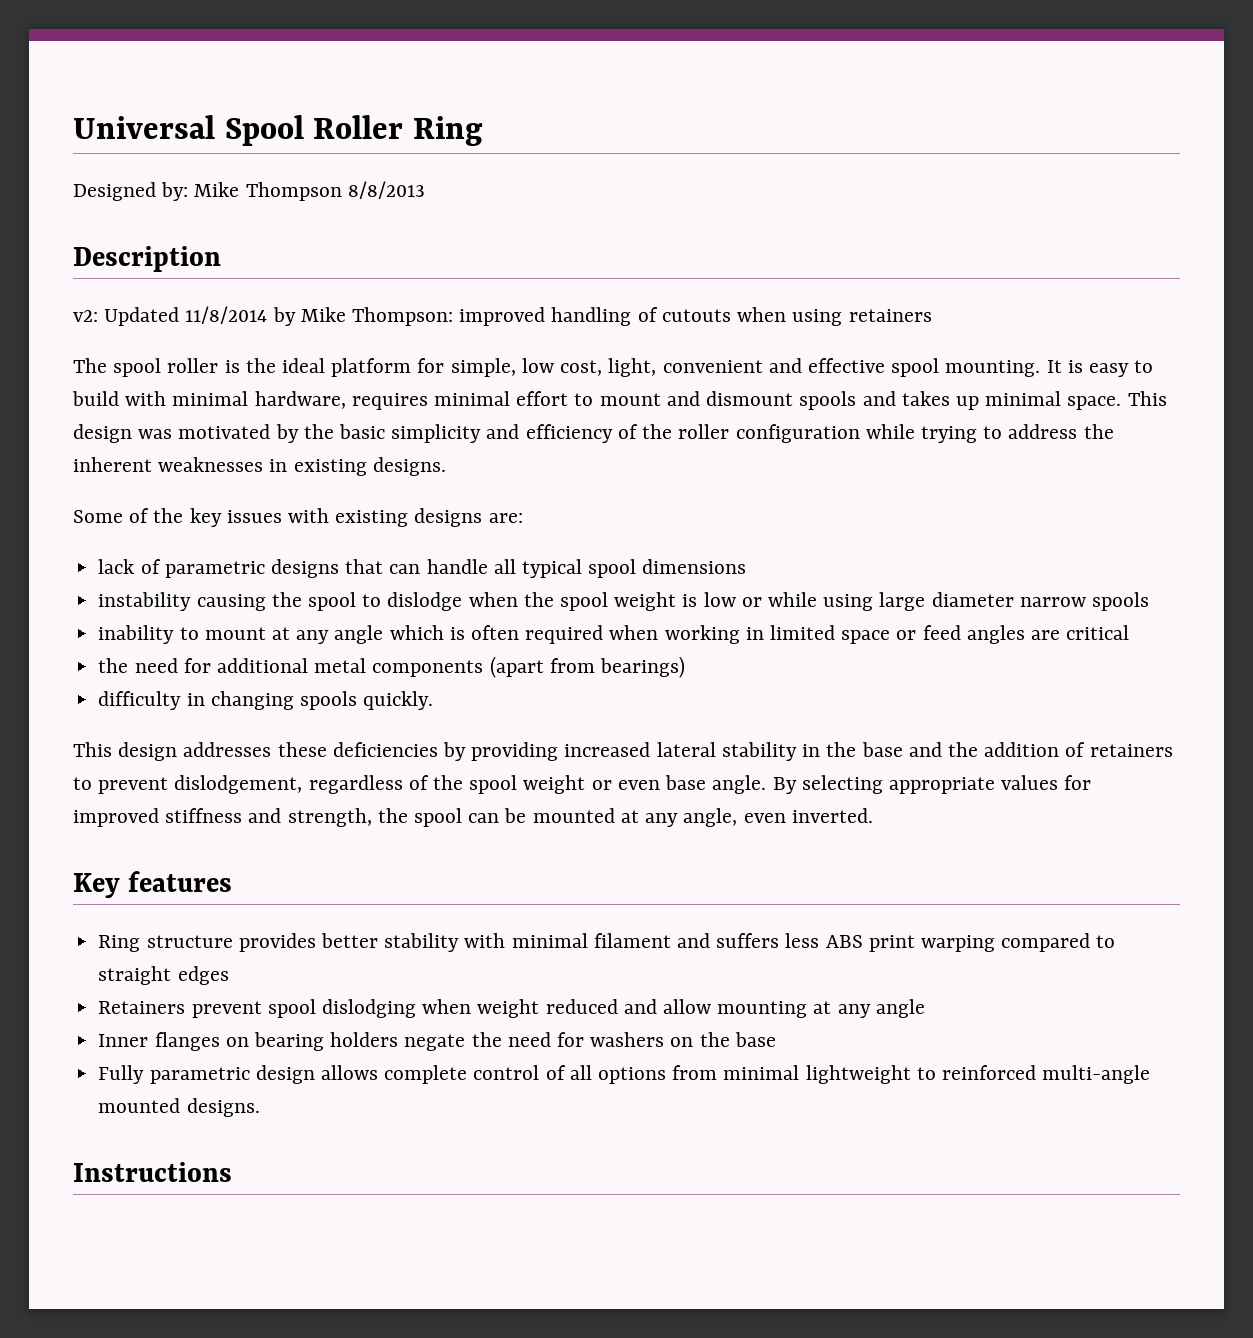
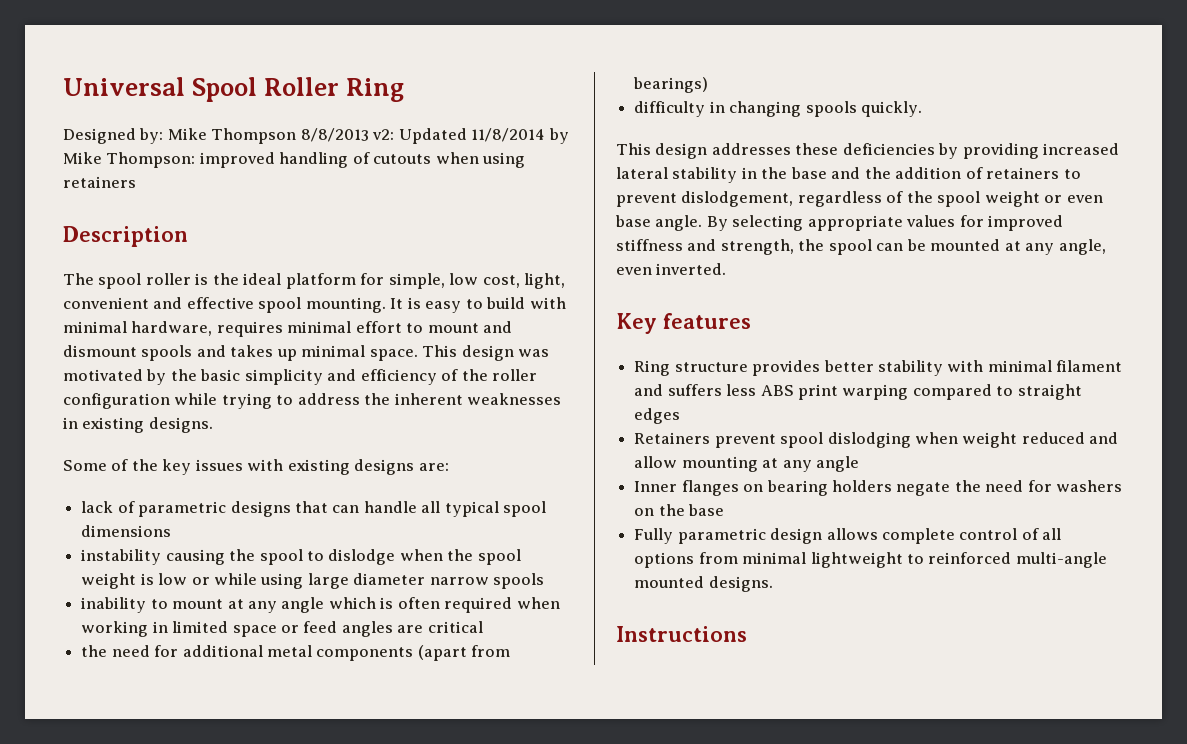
[73,246,221,272] // Description // -> (369, 135) none
(932, 315) none -> [63,226,188,247] // Description

